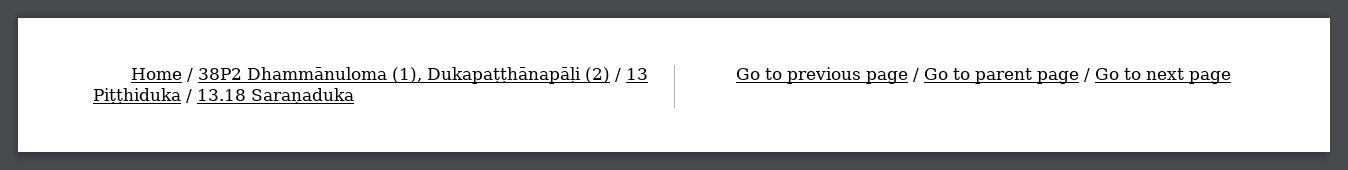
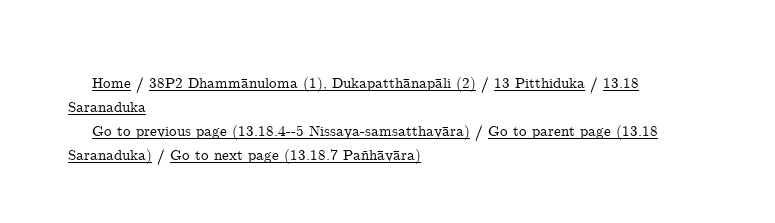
(909, 77) none -> [231,125,470,140] (13.18.4--5 Nissaya-saṃsaṭṭhavāra)
(1080, 77) none -> [615,125,658,140] [68,149,152,164] (13.18 Saraṇaduka)
(1232, 77) none -> [284,149,421,164] (13.18.7 Pañhāvāra)

